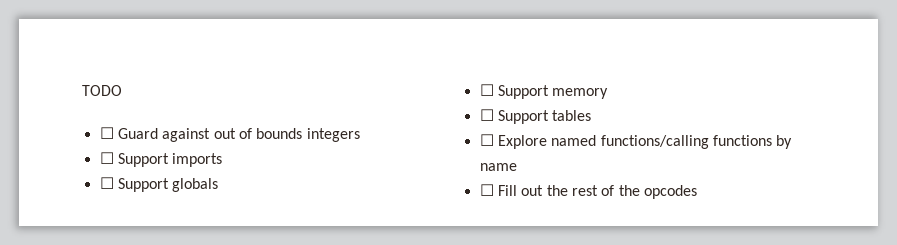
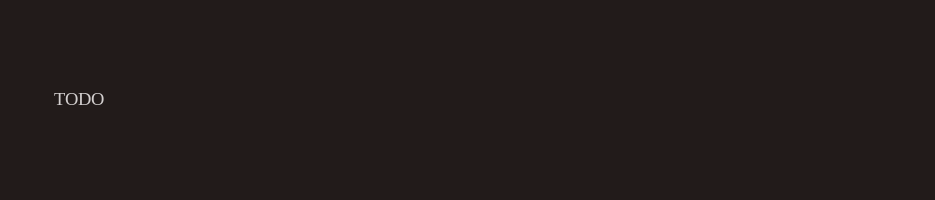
[99,127,360,142] [99,152,223,167] [99,177,219,192] [479,84,609,99] [479,109,592,124] [479,134,793,149] [479,163,517,171] [479,184,697,199] // ☐ Guard against out of bounds integers // ☐ Support imports // ☐ Support globals // ☐ Support memory // ☐ Support tables // ☐ Explore named functions/calling functions by name // ☐ Fill out the rest of the opcodes -> (104, 99) none

